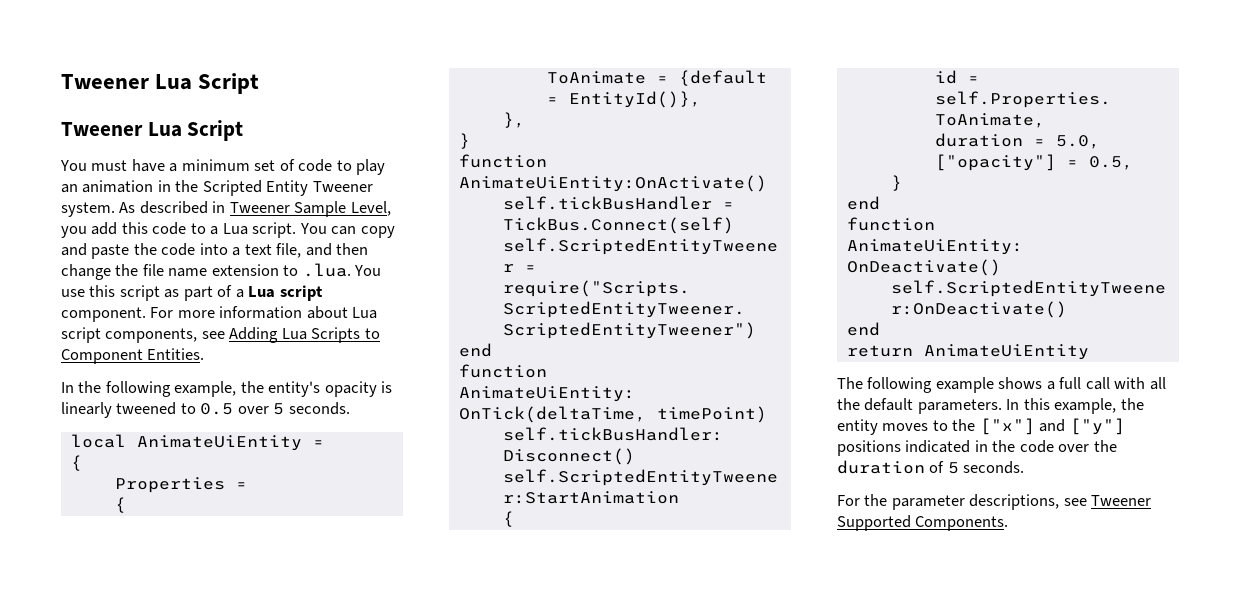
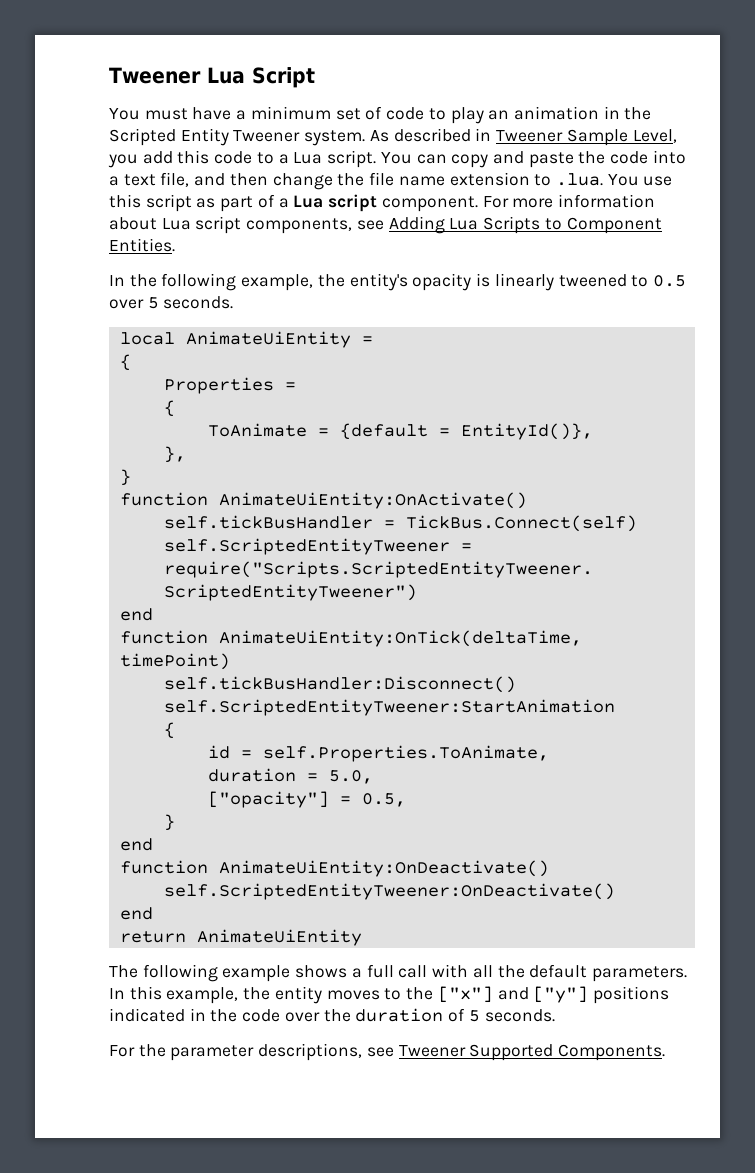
[61,73,260,94] [61,120,244,141] Tweener Lua Script // Tweener Lua Script -> [109,67,315,88] Tweener Lua Script

